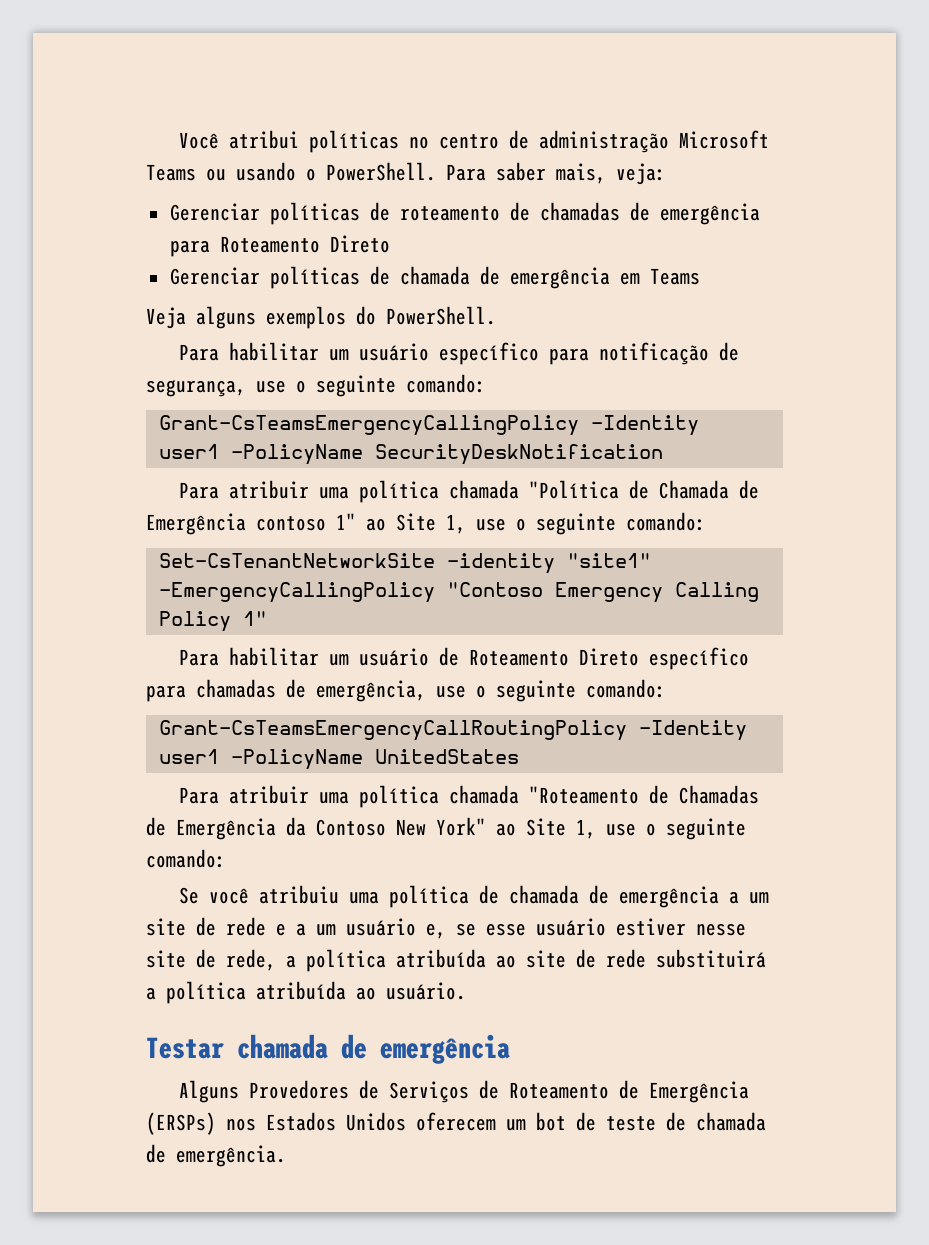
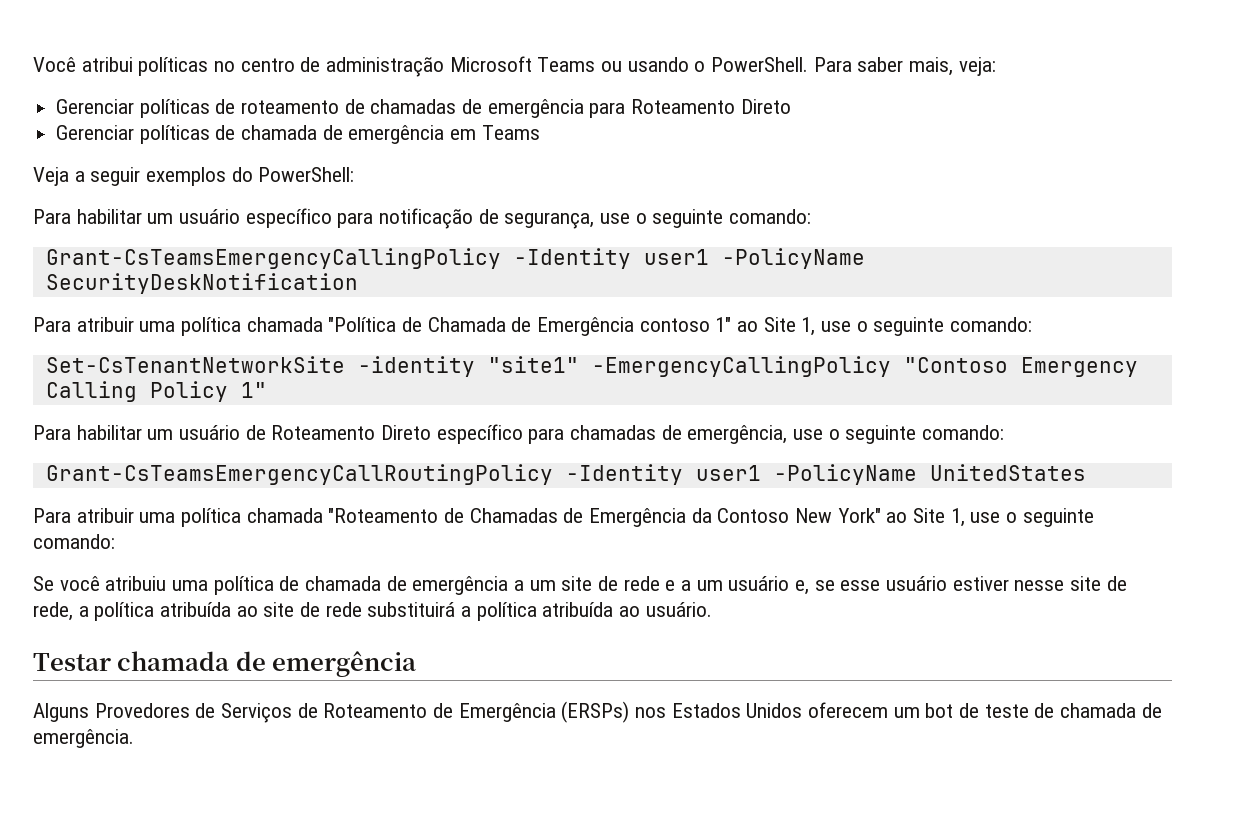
[196,306,256,329] alguns -> [74,167,141,186] a seguir
[386,306,496,325] PowerShell. -> [258,167,355,182] PowerShell:

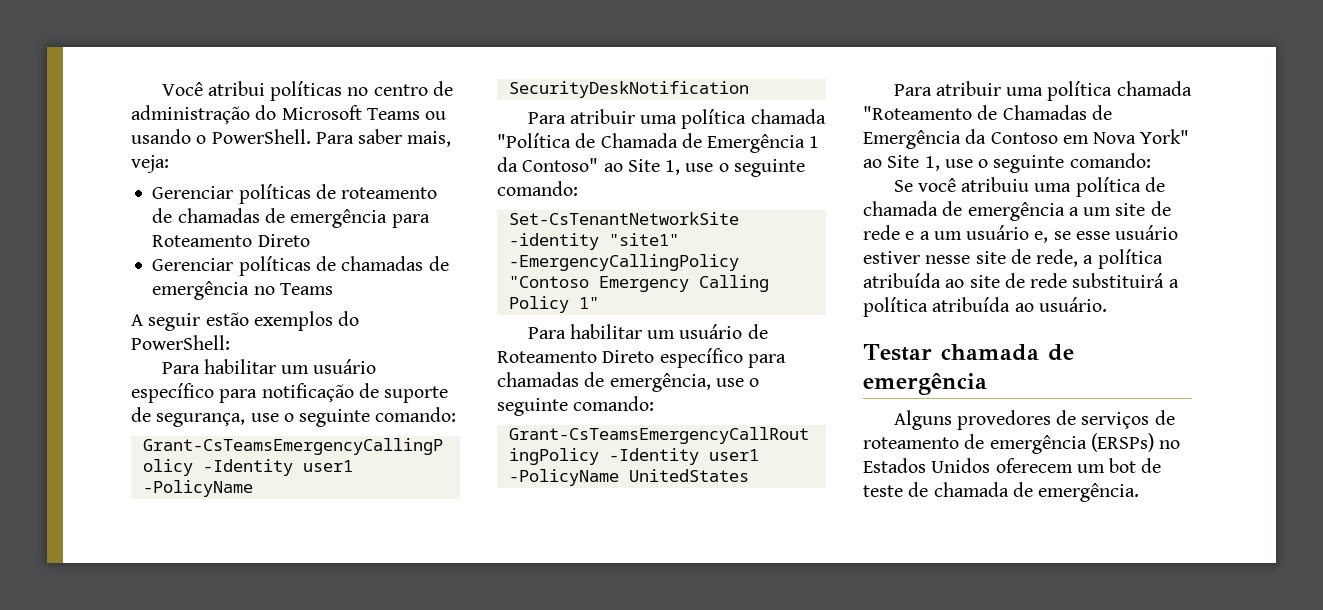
(445, 67) none -> [255,105,277,120] do
[241,125,477,144] chamada de emergência em -> [341,256,449,271] [152,281,275,300] chamadas de emergência no
[33,167,141,186] Veja a seguir -> [131,312,249,331] A seguir estão
(499, 216) none -> [384,386,449,403] [131,407,151,422] suporte de
[639,317,732,332] contoso 1" -> [809,136,820,148] [497,157,599,172] 1 da Contoso"
[795,508,833,523] New -> [1062,132,1137,144] em Nova
[94,701,667,723] Provedores de Serviços de Roteamento de Emergência (ERSPs) nos -> [956,410,1175,430] [863,433,1181,454] provedores de serviços de roteamento de emergência (ERSPs) no

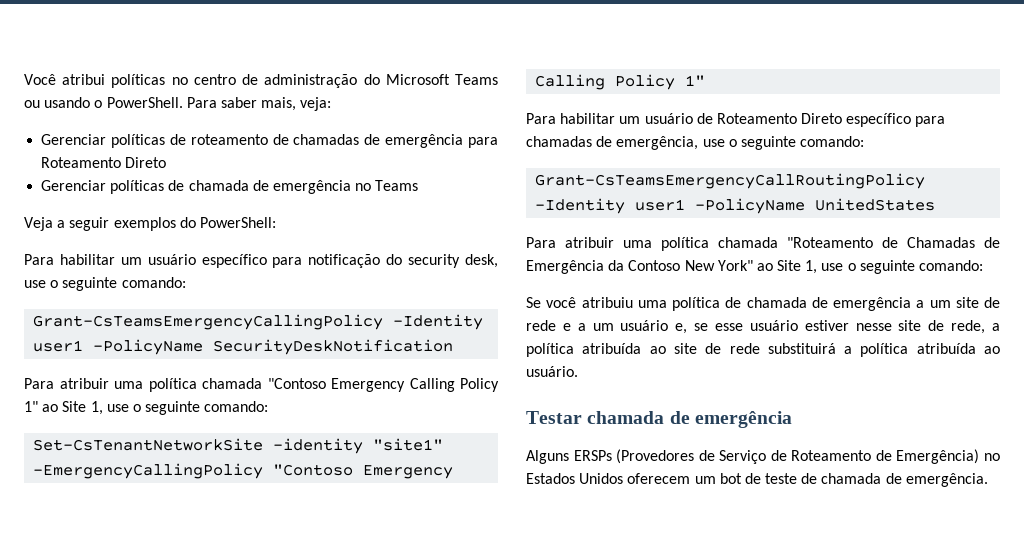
[341,256,424,271] chamadas -> [188,180,249,191] chamada
[131,312,249,331] A seguir estão -> [24,217,110,231] Veja a seguir
[358,383,449,403] [131,407,246,427] de suporte de segurança, -> [386,254,499,268] do security desk,
[497,133,820,153] [497,157,599,172] "Política de Chamada de Emergência 1 da Contoso" -> [267,378,499,392] [24,401,38,412] "Contoso Emergency Calling Policy 1"
[1062,132,1137,144] em Nova -> [684,260,715,271] New
[956,410,1175,430] [863,433,1154,454] provedores de serviços de roteamento de emergência (ERSPs) -> [573,449,980,464] ERSPs (Provedores de Serviço de Roteamento de Emergência)

